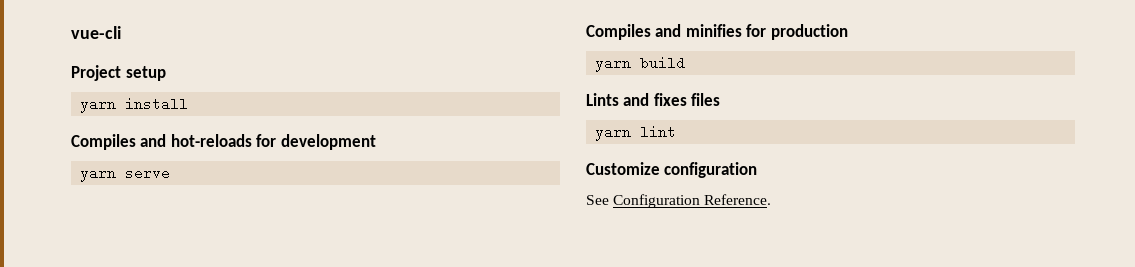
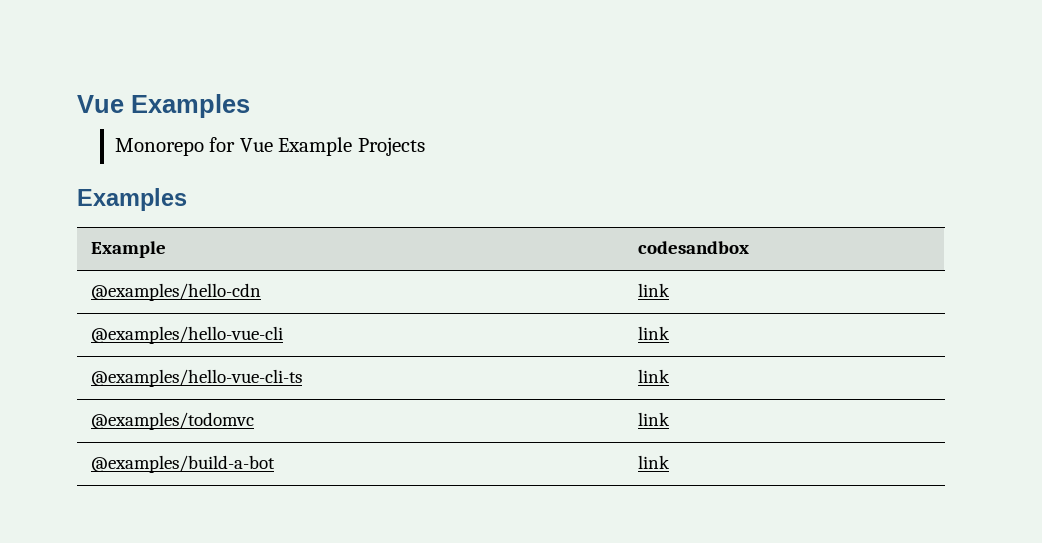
[71,26,121,39] [71,65,166,81] [80,97,189,113] [71,134,376,150] [80,166,171,182] [586,24,848,40] [595,56,686,72] [586,93,721,106] [595,125,677,141] [586,162,758,178] [586,194,772,208] vue-cli // Project setup // yarn install // Compiles and hot-reloads for development // yarn serve // Compiles and minifies for production // yarn build // Lints and fixes files // yarn lint // Customize configuration // See Configuration Reference. -> [77,94,250,118] [114,137,425,156] [77,188,187,211] [91,241,167,258] [638,241,750,254] [91,283,262,301] [638,283,671,297] [91,326,284,344] [638,326,671,340] [91,369,303,387] [638,369,671,383] [91,412,255,430] [638,412,671,426] [91,455,276,473] [638,455,671,469] Vue Examples // Monorepo for Vue Example Projects // Examples // Example | codesandbox // @examples/hello-cdn | link // @examples/hello-vue-cli | link // @examples/hello-vue-cli-ts | link // @examples/todomvc | link // @examples/build-a-bot | link

